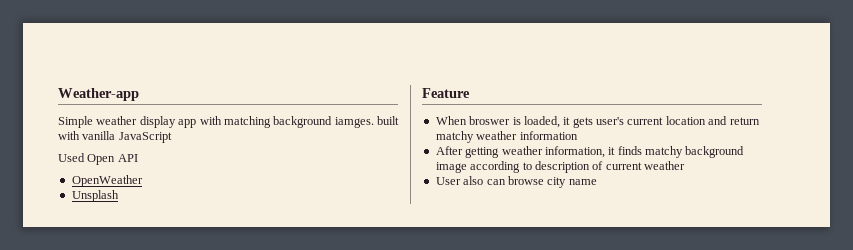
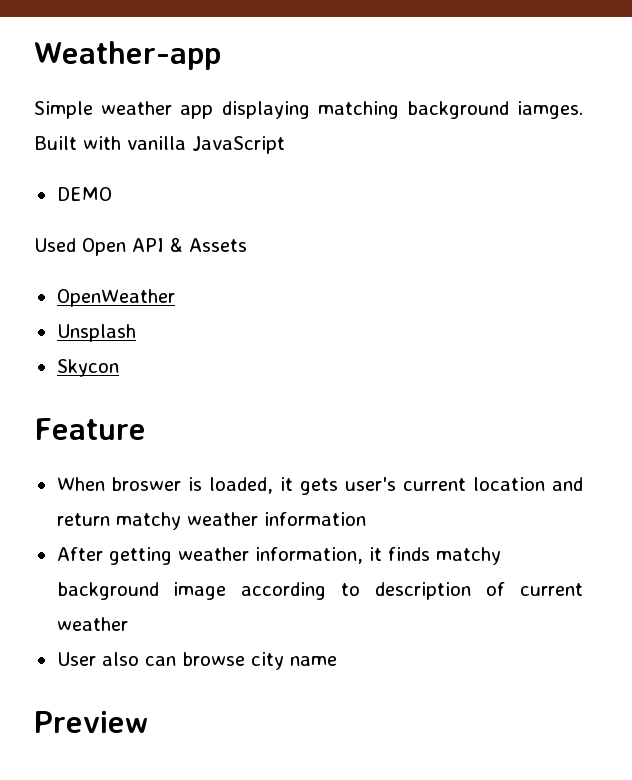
[139,116,222,128] display app with -> [180,101,310,119] app displaying
[377,116,399,125] built -> [34,136,77,150] Built
(172, 137) none -> [56,187,112,201] // DEMO
(138, 158) none -> [170,237,247,252] & Assets
(119, 196) none -> [56,359,119,377] // Skycon
(597, 182) none -> [34,711,149,733] // Preview

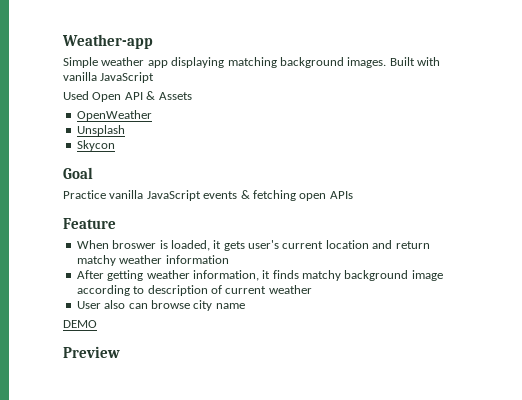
[517,101,583,119] iamges. -> [347,57,387,68] images.
[56,187,112,201] // DEMO -> (155, 77) none
(119, 368) none -> [63,167,93,179] [63,190,353,201] // Goal // Practice vanilla JavaScript events & fetching open APIs
(337, 661) none -> [63,320,97,328] // DEMO

